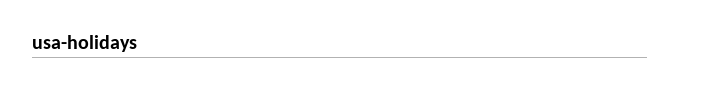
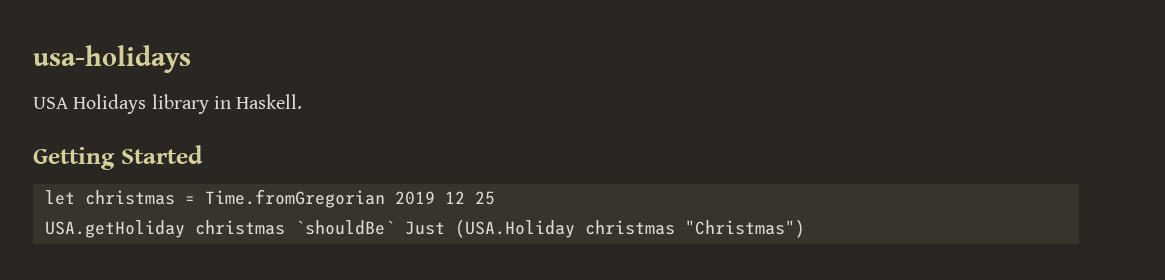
(137, 43) none -> [33,94,303,114] [33,145,203,170] [44,189,495,208] [44,219,805,238] // USA Holidays library in Haskell. // Getting Started // let christmas = Time.fromGregorian 2019 12 25 // USA.getHoliday christmas `shouldBe` Just (USA.Holiday christmas "Christmas")

